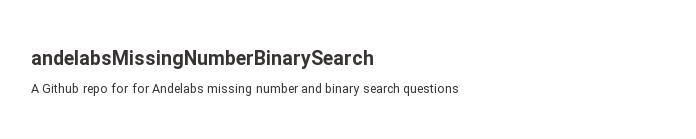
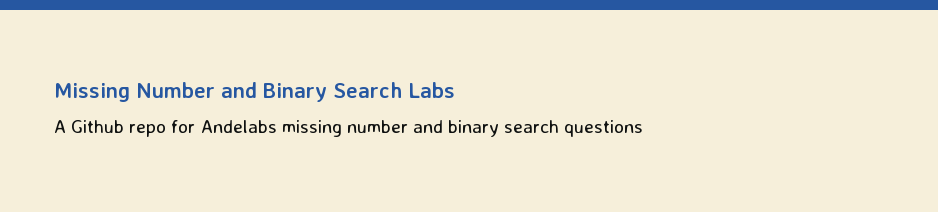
[31,50,374,69] andelabsMissingNumberBinarySearch -> [54,82,455,102] Missing Number and Binary Search Labs
[131,83,150,93] for -> (196, 126) none

